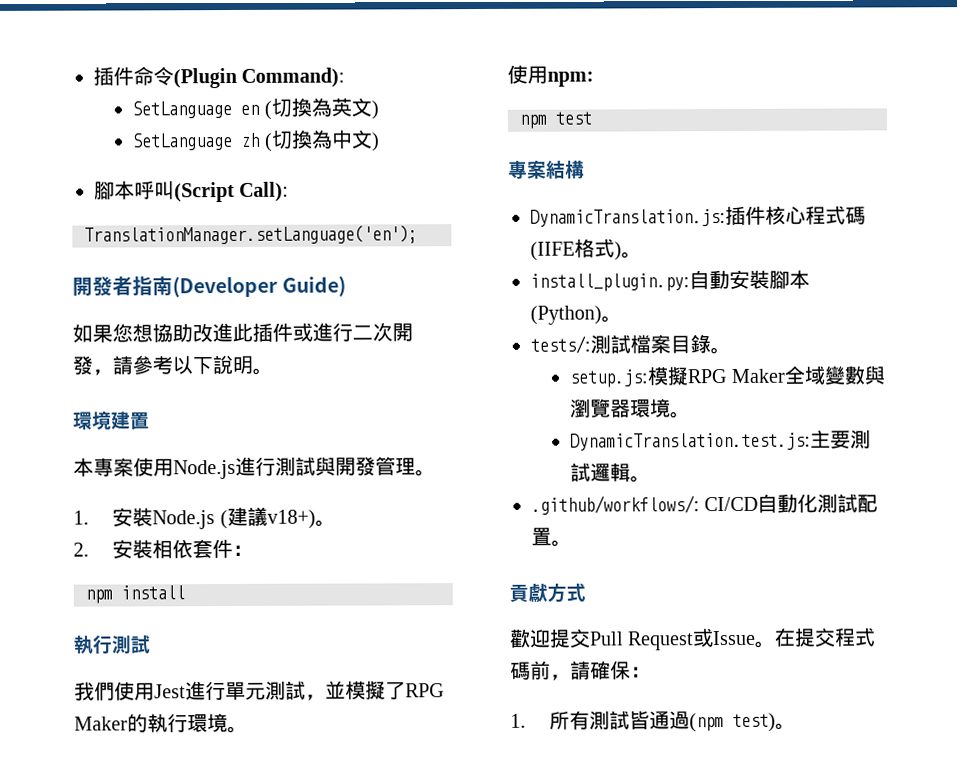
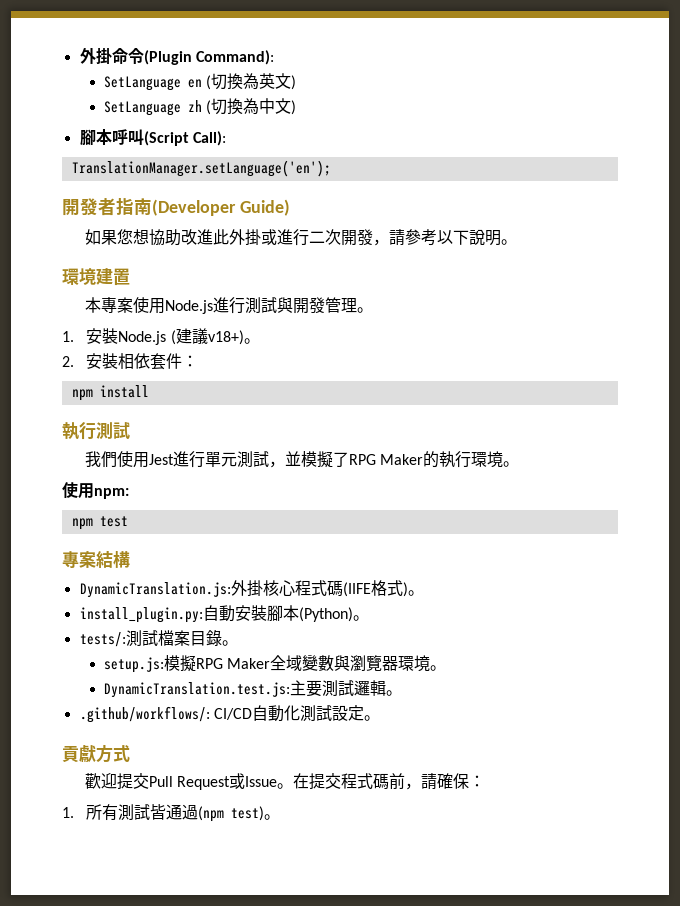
[93,66,134,86] 插件 -> [79,47,112,64] 外掛
[252,322,293,342] 插件 -> [228,229,261,246] 外掛
[725,205,766,226] 插件 -> [230,580,263,597] 外掛
[857,494,879,513] [531,527,552,546] 配置 -> [331,705,364,721] 設定

